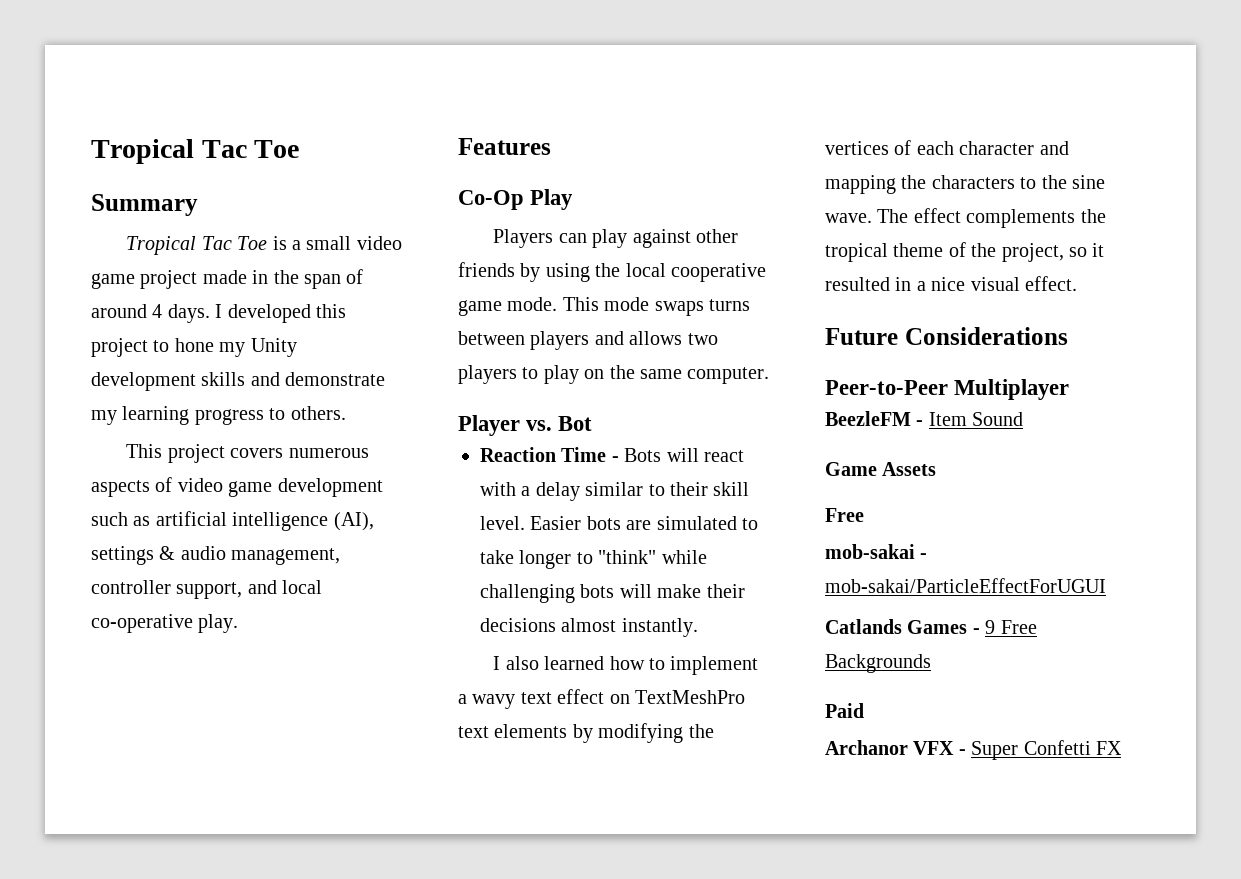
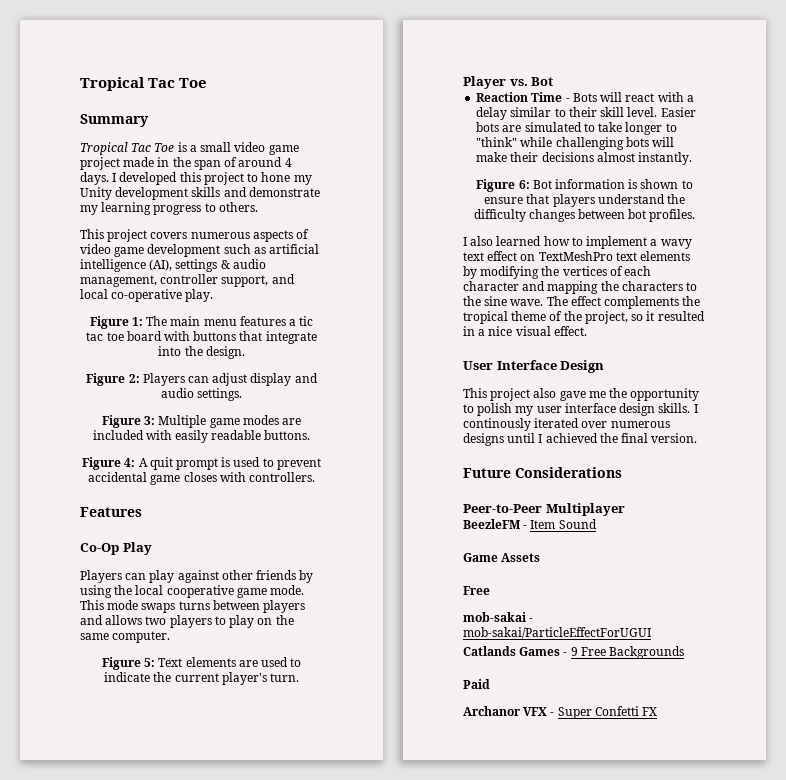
(239, 623) none -> [89,316,314,329] [86,331,317,344] [158,346,245,359] [86,373,318,386] [160,388,243,401] [101,415,302,428] [92,430,311,443] [82,457,321,470] [88,472,315,485] // Figure 1: The main menu features a tic tac toe board with buttons that integrate into the design. // Figure 2: Players can adjust display and audio settings. // Figure 3: Multiple game modes are included with easily readable buttons. // Figure 4: A quit prompt is used to prevent accidental game closes with controllers.
(770, 375) none -> [101,657,302,670] [104,672,299,685] // Figure 5: Text elements are used to indicate the current player's turn.
(698, 627) none -> [476,179,693,192] [484,194,685,207] [473,209,696,222] // Figure 6: Bot information is shown to ensure that players understand the difficulty changes between bot profiles.
(1077, 283) none -> [463,360,605,373] [463,388,700,401] [463,403,698,416] [463,418,670,431] [463,433,698,446] // User Interface Design // This project also gave me the opportunity to polish my user interface design skills. I continously iterated over numerous designs until I achieved the final version.

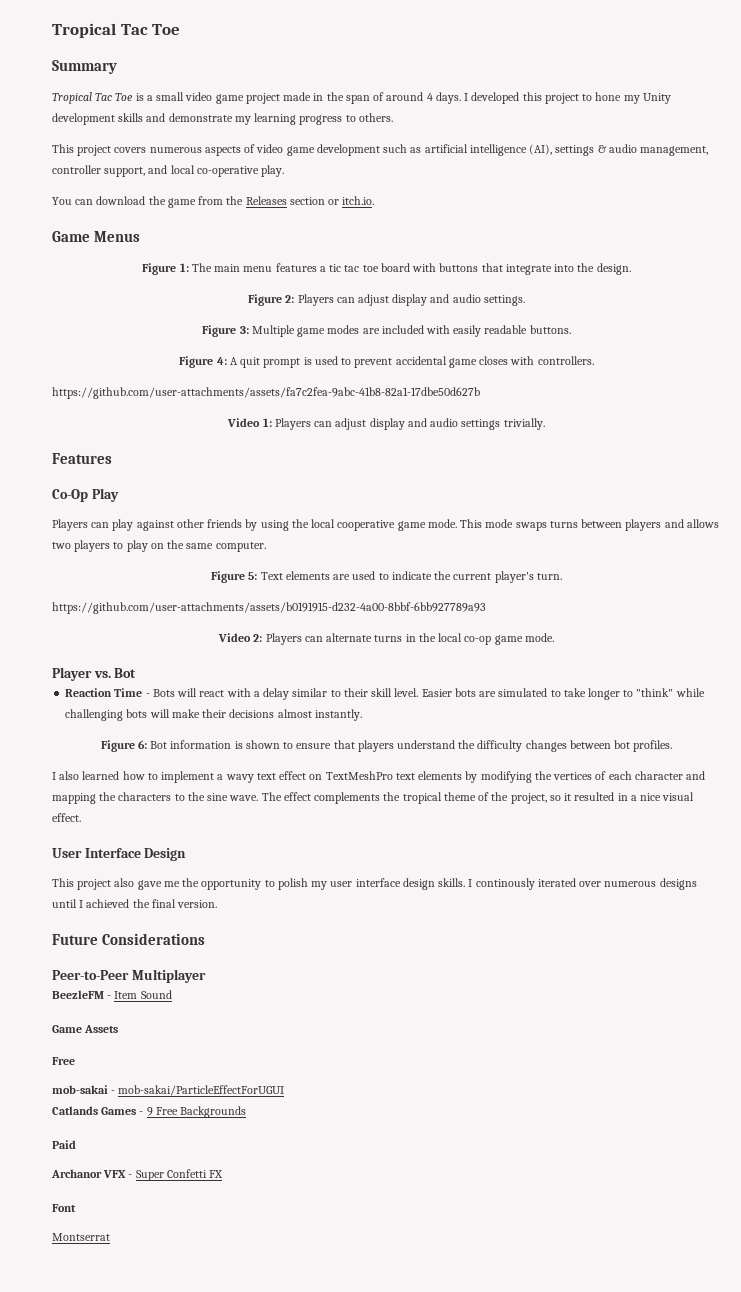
(214, 295) none -> [52,196,375,208] [52,231,141,242] // You can download the game from the Releases section or itch.io. // Game Menus
(315, 477) none -> [52,387,480,399] [227,418,545,430] // https://github.com/user-attachments/assets/fa7c2fea-9abc-41b8-82a1-17dbe50d627b // Video 1: Players can adjust display and audio settings trivially.
(299, 677) none -> [52,602,486,614] [218,633,554,645] // https://github.com/user-attachments/assets/b0191915-d232-4a00-8bbf-6bb927789a93 // Video 2: Players can alternate turns in the local co-op game mode.
(658, 711) none -> [52,1204,76,1212] [52,1233,110,1241] // Font // Montserrat

